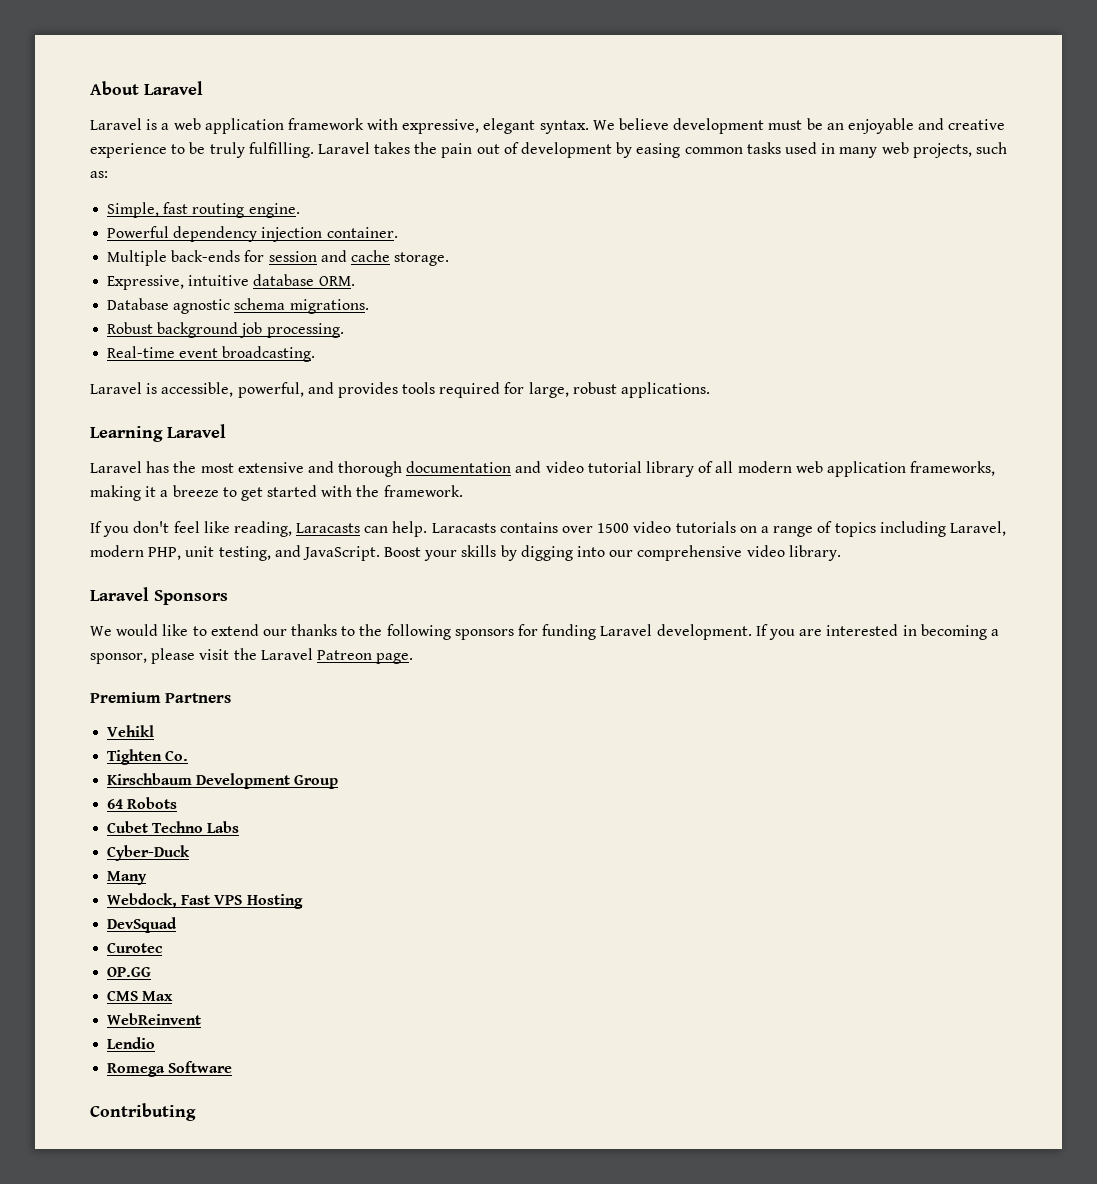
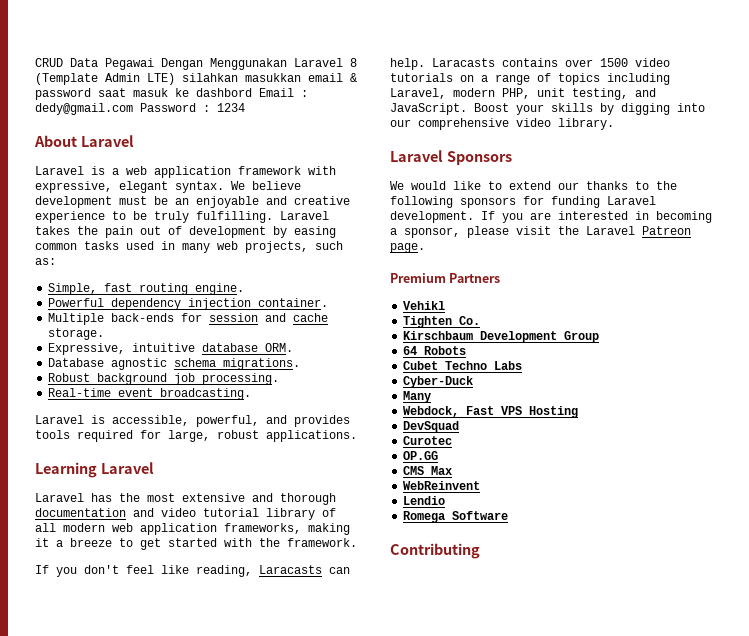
(90, 88) none -> [35,58,357,70] [35,73,357,85] [35,88,308,100] [35,103,245,115] CRUD Data Pegawai Dengan Menggunakan Laravel 8 (Template Admin LTE) silahkan masukkan email & password saat masuk ke dashbord Email : dedy@gmail.com Password : 1234 //

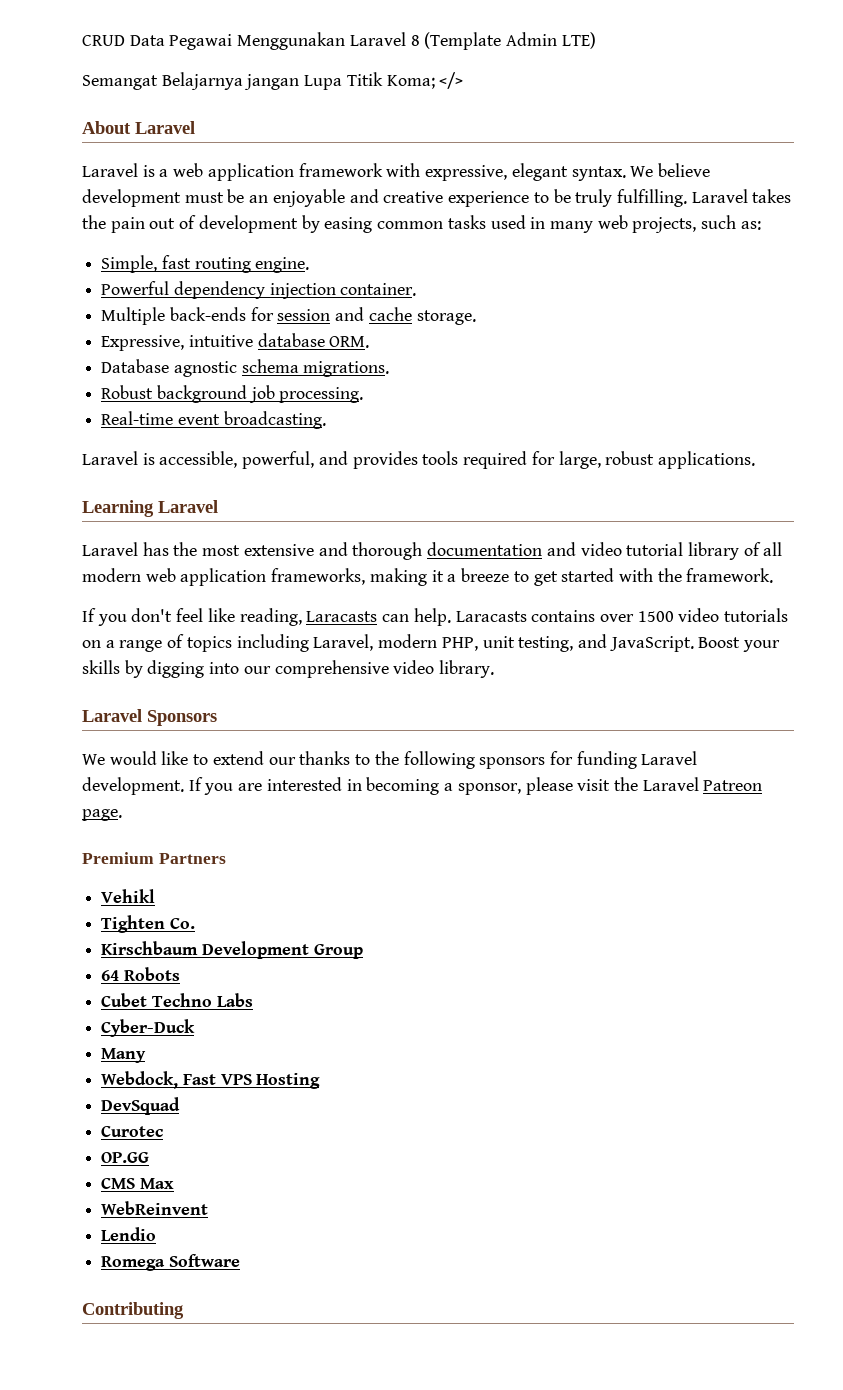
[161,58,203,70] Dengan -> (233, 42) none
[182,73,357,82] [35,88,308,100] [35,103,245,115] silahkan masukkan email & password saat masuk ke dashbord Email : dedy@gmail.com Password : 1234 -> [82,72,464,90] // Semangat Belajarnya jangan Lupa Titik Koma; </>

